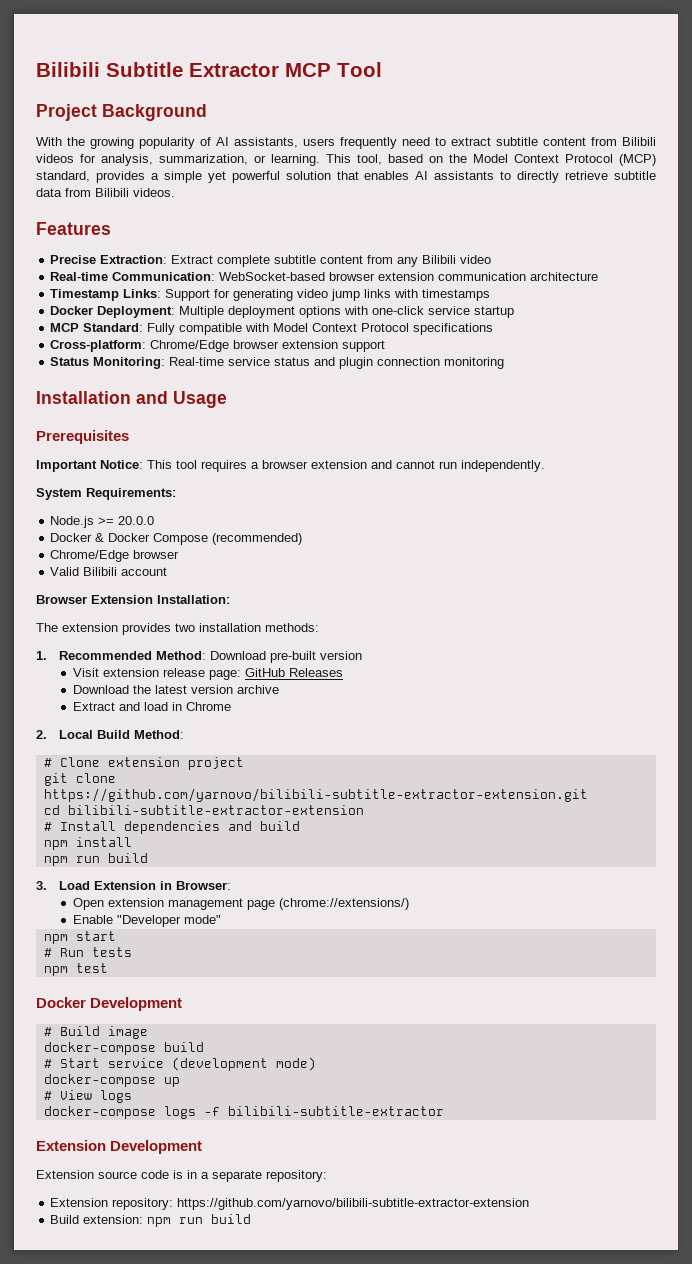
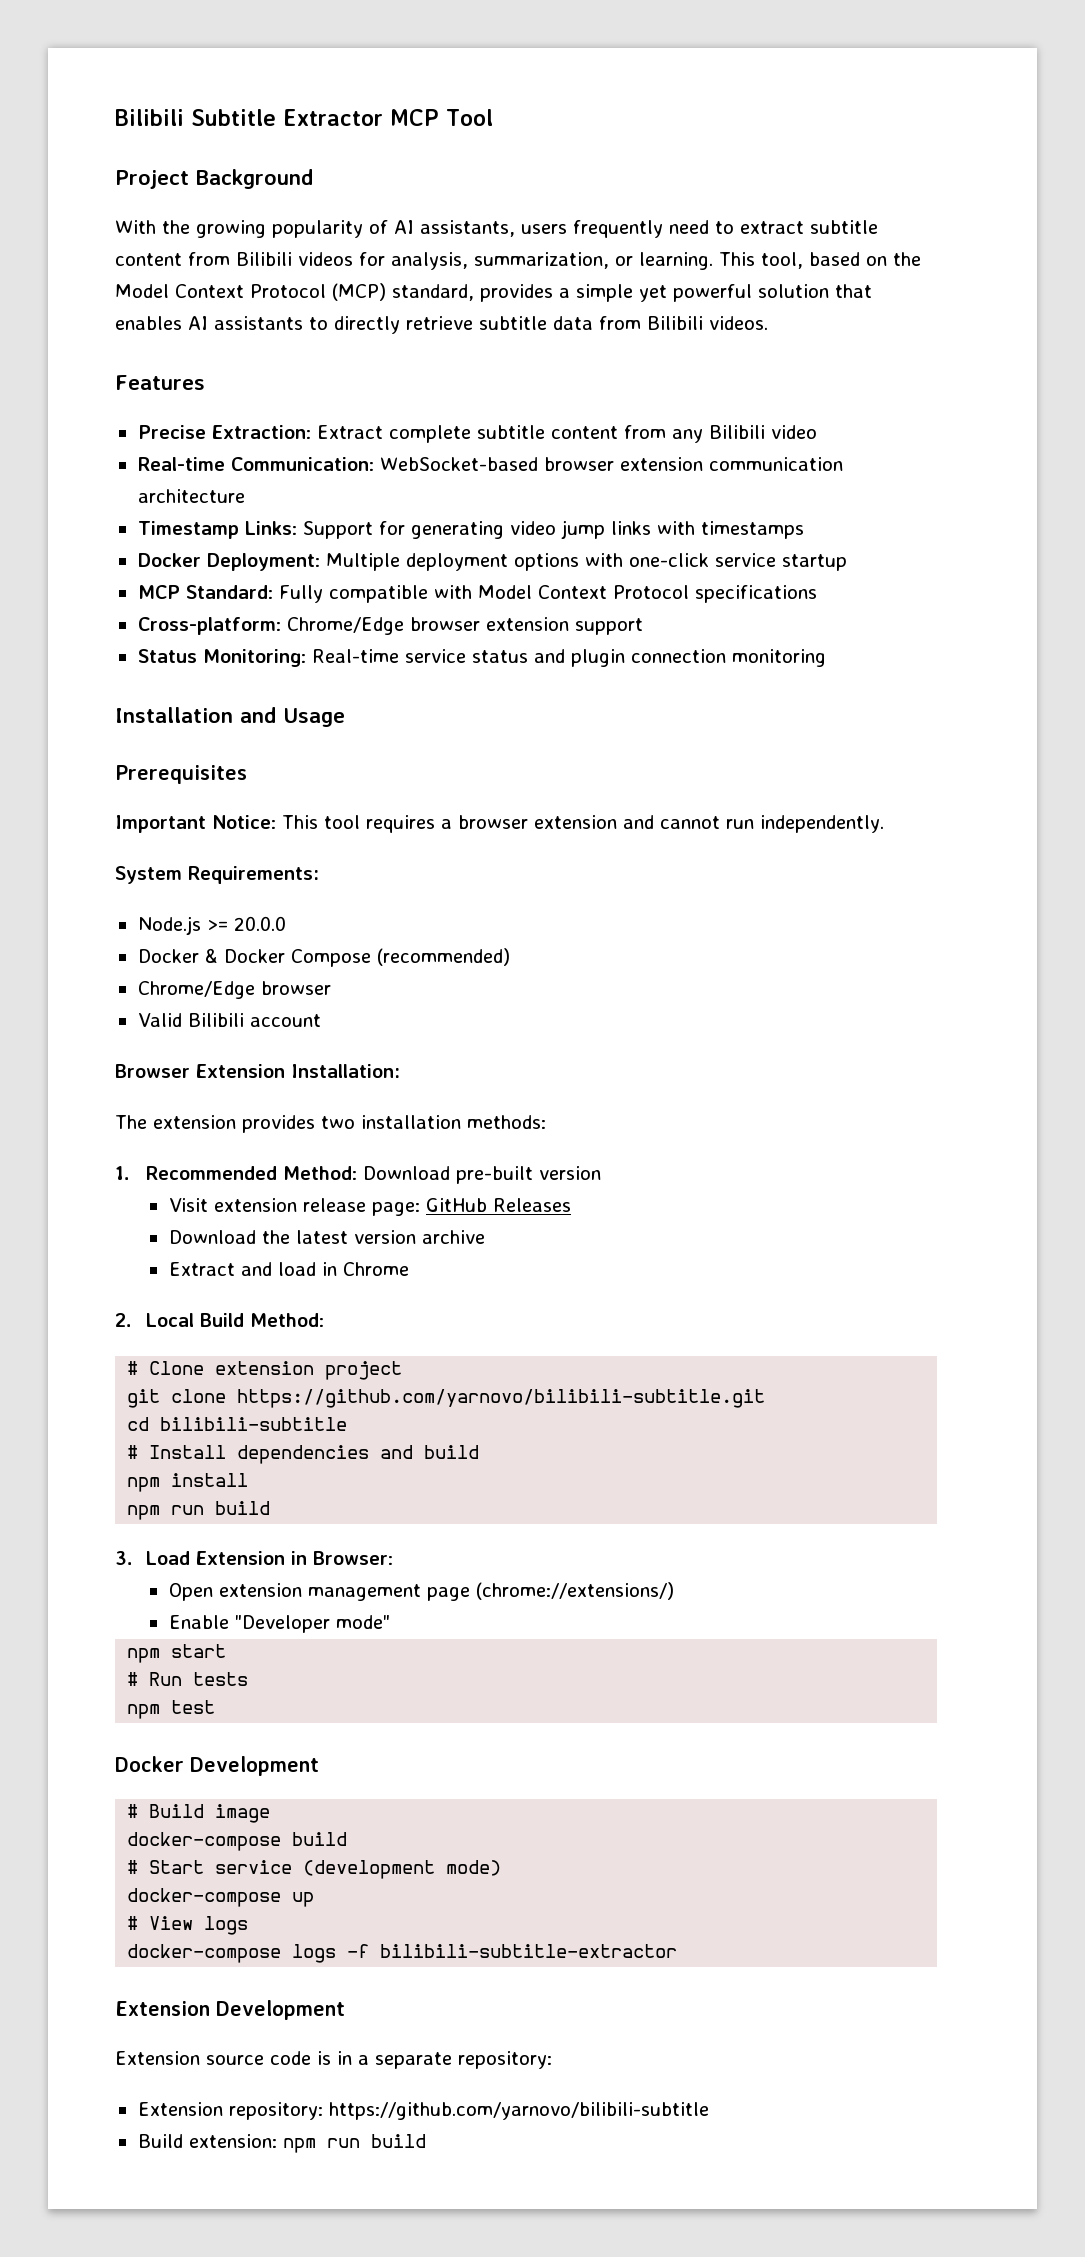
[43,788,588,802] https://github.com/yarnovo/bilibili-subtitle-extractor-extension.git -> [237,1389,766,1408] https://github.com/yarnovo/bilibili-subtitle.git
[67,805,364,815] bilibili-subtitle-extractor-extension -> [160,1417,348,1431] bilibili-subtitle
[177,1198,530,1210] https://github.com/yarnovo/bilibili-subtitle-extractor-extension -> [328,2102,709,2120] https://github.com/yarnovo/bilibili-subtitle

